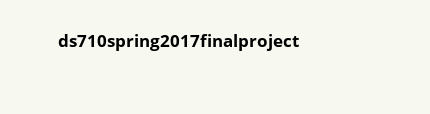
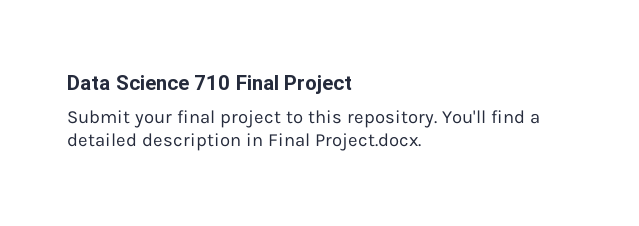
[58,34,299,51] ds710spring2017finalproject -> [67,75,353,94] [67,110,540,128] [67,133,421,151] Data Science 710 Final Project // Submit your final project to this repository. You'll find a detailed description in Final Project.docx.

